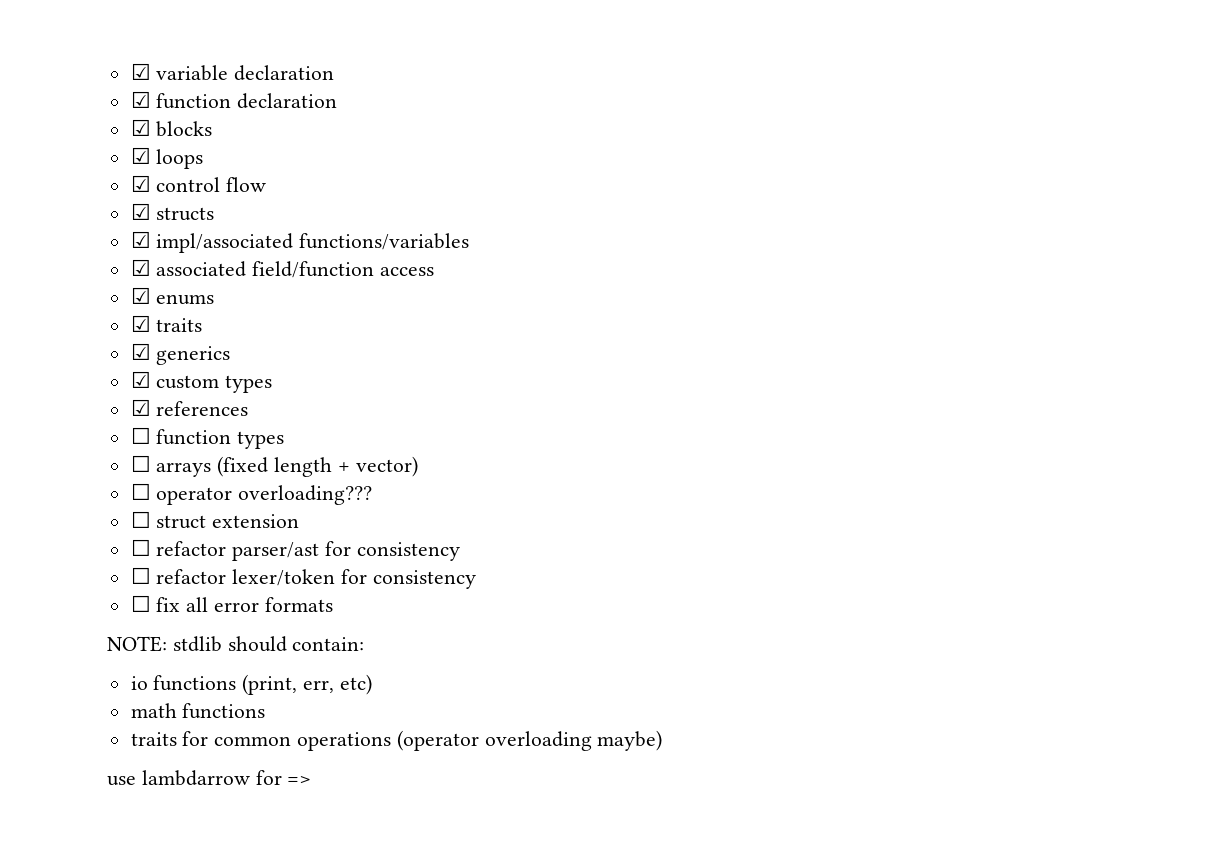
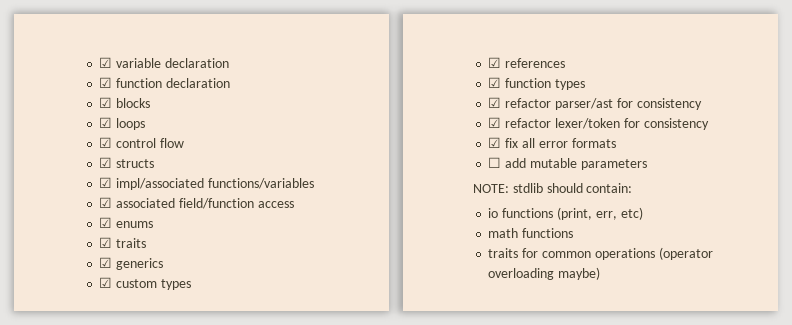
[130,427,151,444] ☐ -> [488,77,502,88] ☑
[130,455,418,477] [130,483,373,505] [130,511,300,529] [130,539,151,556] ☐ arrays (fixed length + vector) // ☐ operator overloading??? // ☐ struct extension // ☐ -> [488,97,502,108] ☑
[130,567,151,584] ☐ -> [488,117,502,128] ☑
[130,595,151,612] ☐ -> [488,137,502,148] ☑
(333, 604) none -> [488,157,647,170] // ☐ add mutable parameters
[107,770,312,786] // use lambdarrow for => -> (601, 273) none

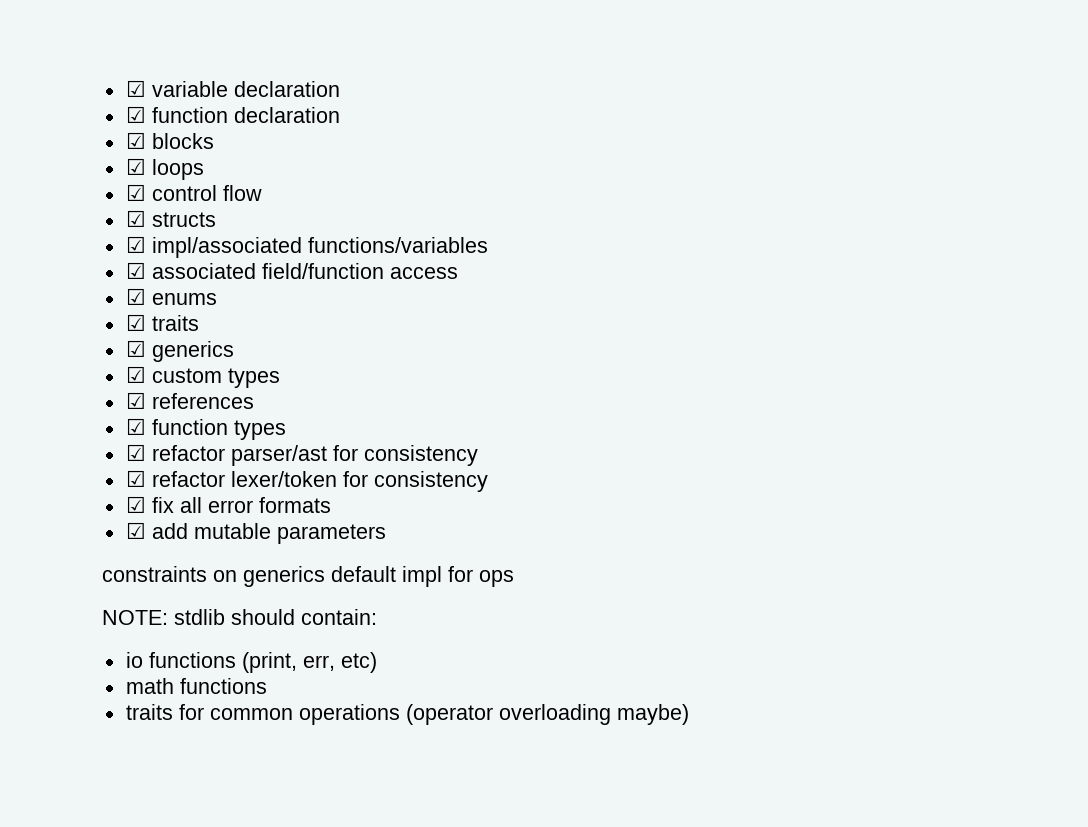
[488,157,502,168] ☐ -> [125,522,146,539] ☑
(647, 164) none -> [102,566,514,587] // constraints on generics default impl for ops

